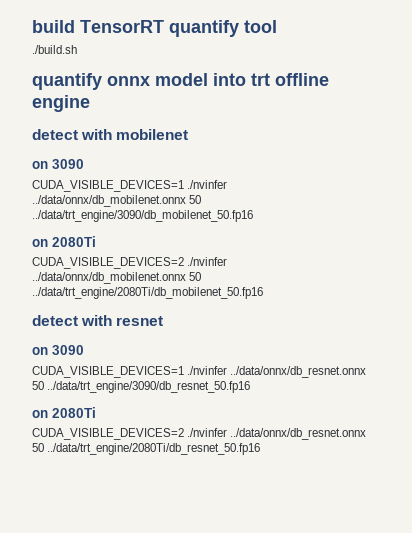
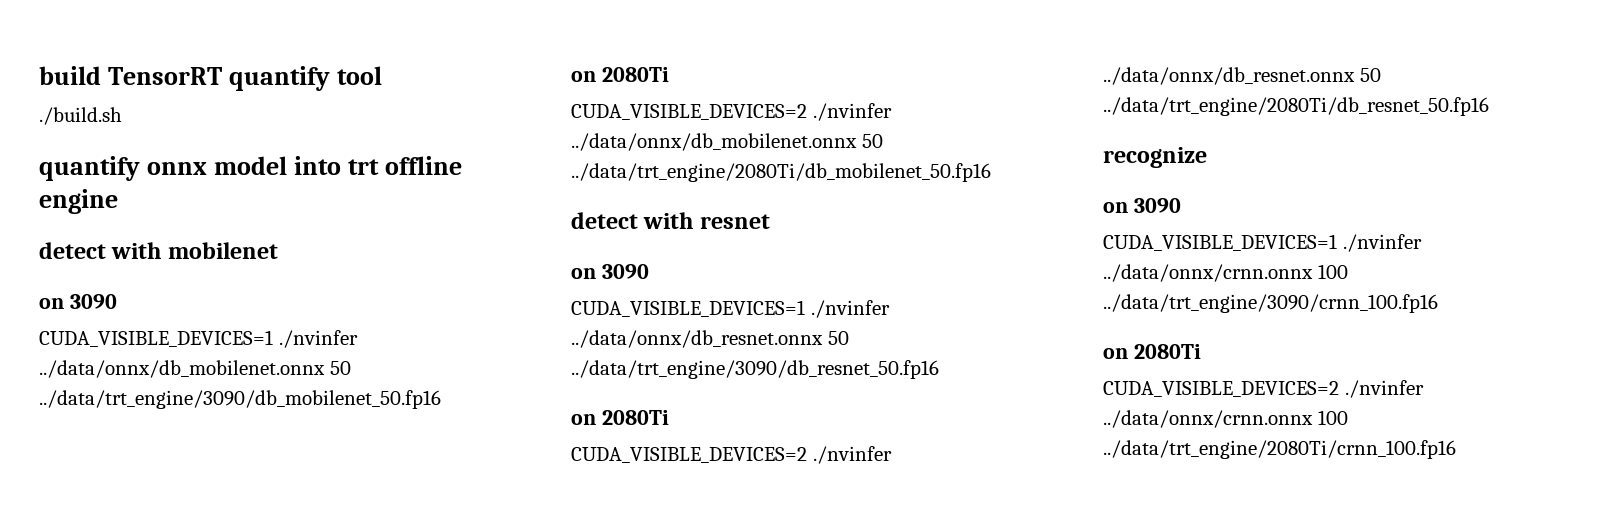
(261, 449) none -> [1103,147,1207,168] [1103,198,1181,213] [1103,234,1422,252] [1103,264,1348,282] [1103,294,1438,313] [1103,344,1201,359] [1103,380,1424,398] [1103,410,1348,428] [1103,440,1456,459] // recognize // on 3090 // CUDA_VISIBLE_DEVICES=1 ./nvinfer ../data/onnx/crnn.onnx 100 ../data/trt_engine/3090/crnn_100.fp16 // on 2080Ti // CUDA_VISIBLE_DEVICES=2 ./nvinfer ../data/onnx/crnn.onnx 100 ../data/trt_engine/2080Ti/crnn_100.fp16

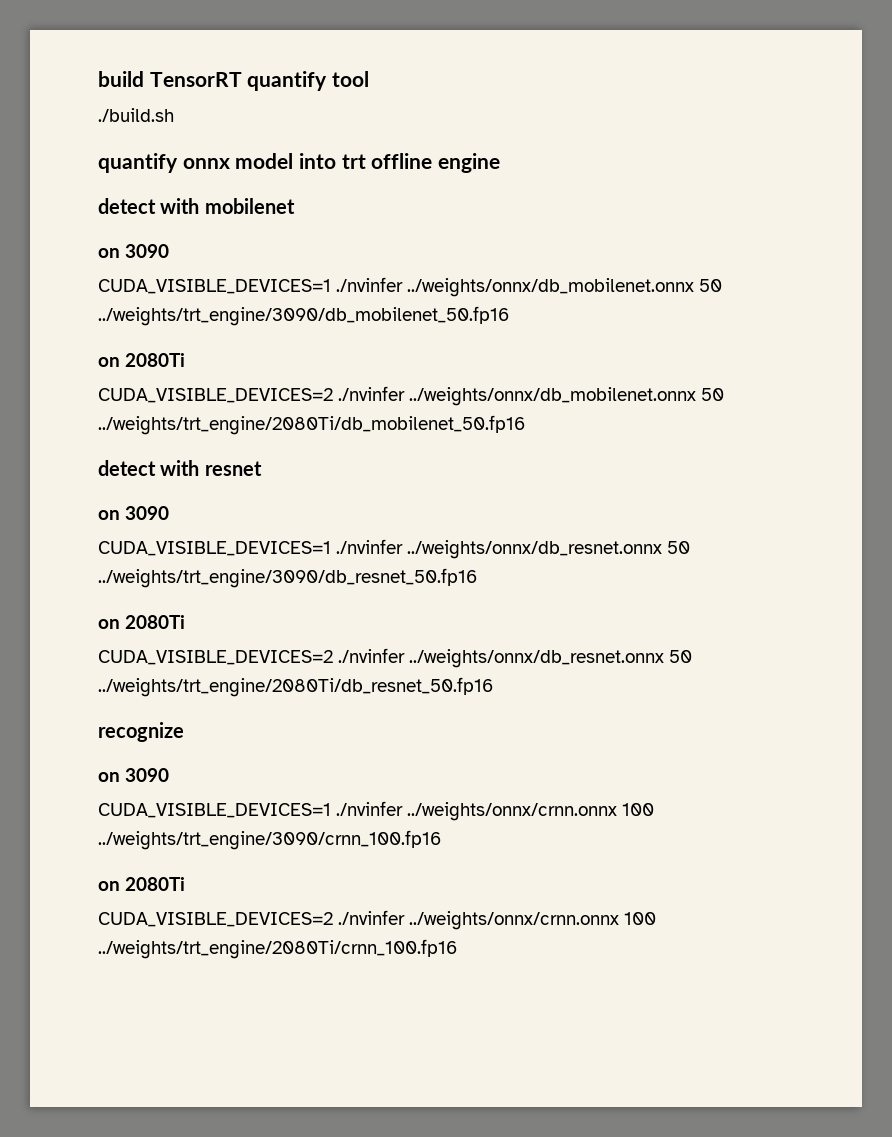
[39,360,351,378] [39,390,441,409] [571,67,669,82] [571,103,892,121] [571,133,883,151] [571,163,991,182] ../data/onnx/db_mobilenet.onnx 50 ../data/trt_engine/3090/db_mobilenet_50.fp16 // on 2080Ti // CUDA_VISIBLE_DEVICES=2 ./nvinfer ../data/onnx/db_mobilenet.onnx 50 ../data/trt_engine/2080Ti/db_mobilenet_50.fp16 -> [407,278,723,297] [98,306,509,326] [98,353,186,367] [98,386,725,406] [98,415,525,435] ../weights/onnx/db_mobilenet.onnx 50 ../weights/trt_engine/3090/db_mobilenet_50.fp16 // on 2080Ti // CUDA_VISIBLE_DEVICES=2 ./nvinfer ../weights/onnx/db_mobilenet.onnx 50 ../weights/trt_engine/2080Ti/db_mobilenet_50.fp16
[571,330,849,348] [571,360,939,379] [571,410,669,425] [571,446,892,464] [1103,67,1381,85] [1103,97,1489,116] ../data/onnx/db_resnet.onnx 50 ../data/trt_engine/3090/db_resnet_50.fp16 // on 2080Ti // CUDA_VISIBLE_DEVICES=2 ./nvinfer ../data/onnx/db_resnet.onnx 50 ../data/trt_engine/2080Ti/db_resnet_50.fp16 -> [407,540,691,559] [98,568,477,588] [98,615,186,629] [98,648,693,668] [98,677,493,697] ../weights/onnx/db_resnet.onnx 50 ../weights/trt_engine/3090/db_resnet_50.fp16 // on 2080Ti // CUDA_VISIBLE_DEVICES=2 ./nvinfer ../weights/onnx/db_resnet.onnx 50 ../weights/trt_engine/2080Ti/db_resnet_50.fp16
[1103,264,1348,282] [1103,294,1438,313] [1103,344,1201,359] [1103,380,1424,398] [1103,410,1348,428] [1103,440,1456,459] ../data/onnx/crnn.onnx 100 ../data/trt_engine/3090/crnn_100.fp16 // on 2080Ti // CUDA_VISIBLE_DEVICES=2 ./nvinfer ../data/onnx/crnn.onnx 100 ../data/trt_engine/2080Ti/crnn_100.fp16 -> [407,802,655,821] [98,830,441,850] [98,877,186,891] [98,910,657,930] [98,939,457,959] ../weights/onnx/crnn.onnx 100 ../weights/trt_engine/3090/crnn_100.fp16 // on 2080Ti // CUDA_VISIBLE_DEVICES=2 ./nvinfer ../weights/onnx/crnn.onnx 100 ../weights/trt_engine/2080Ti/crnn_100.fp16

